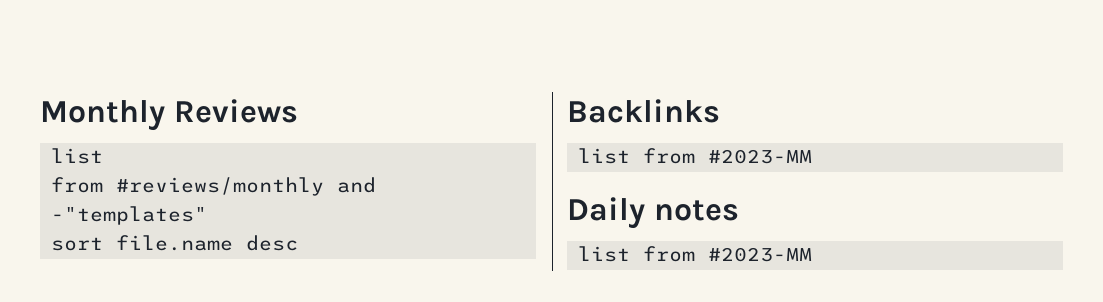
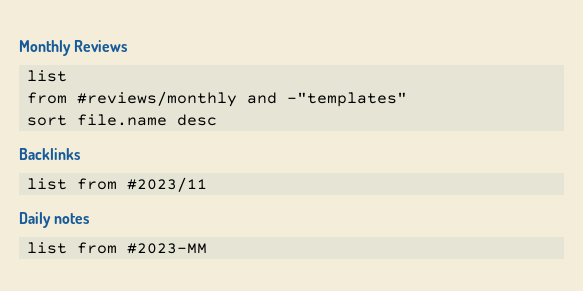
[708,149,813,164] #2023-MM -> [127,177,208,192] #2023/11

